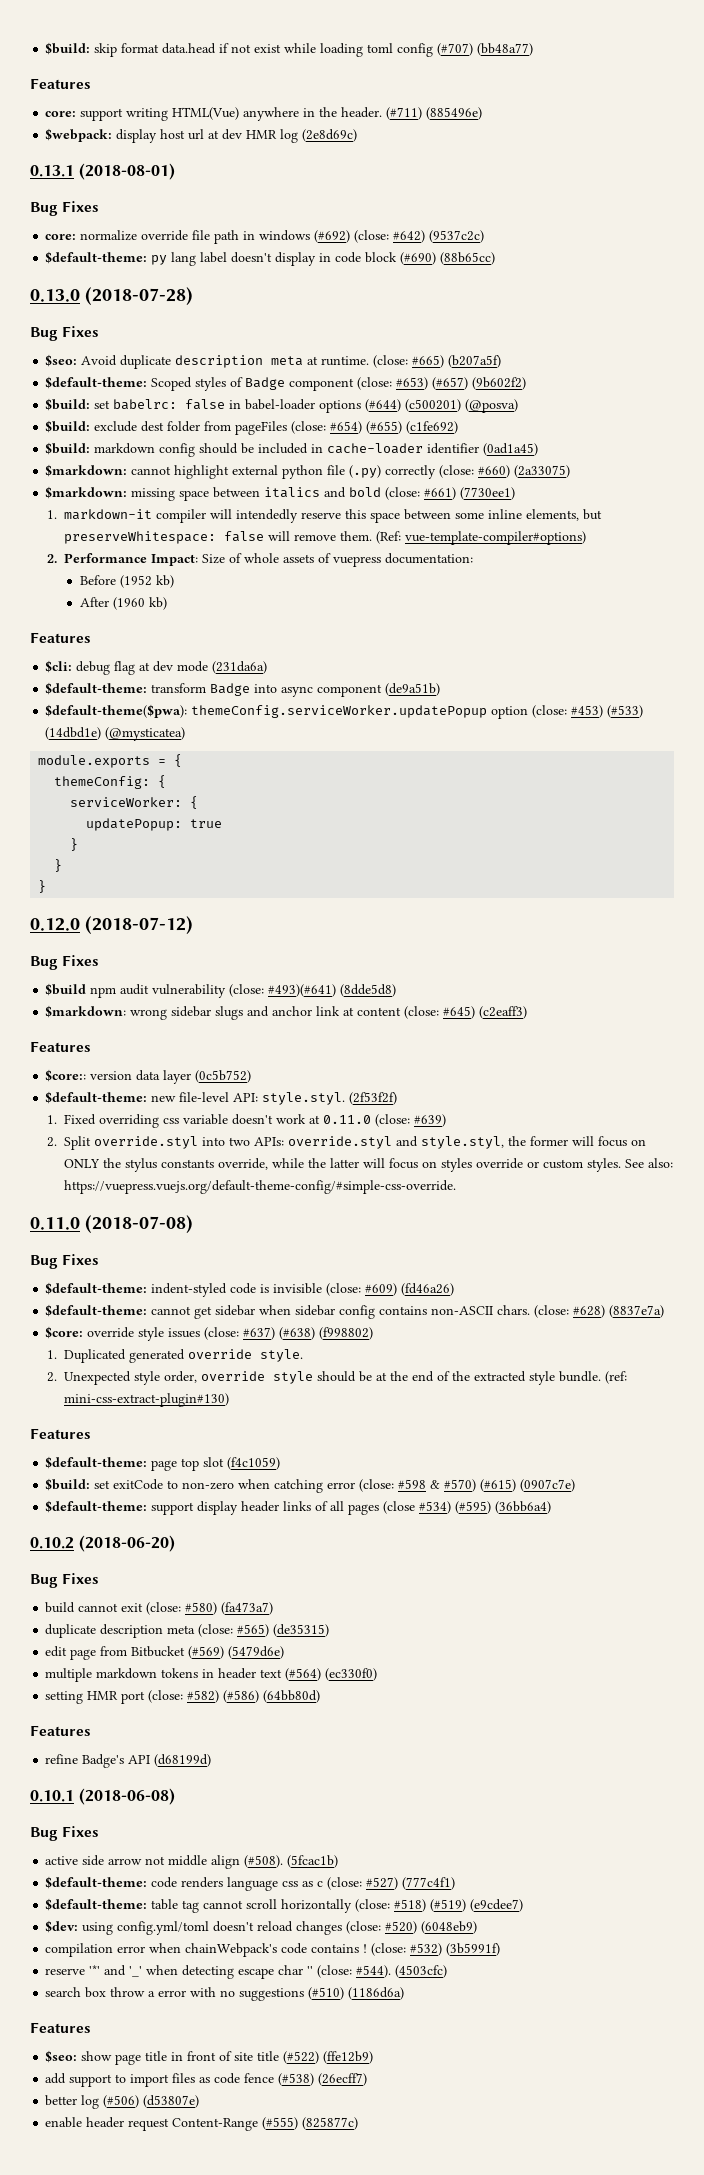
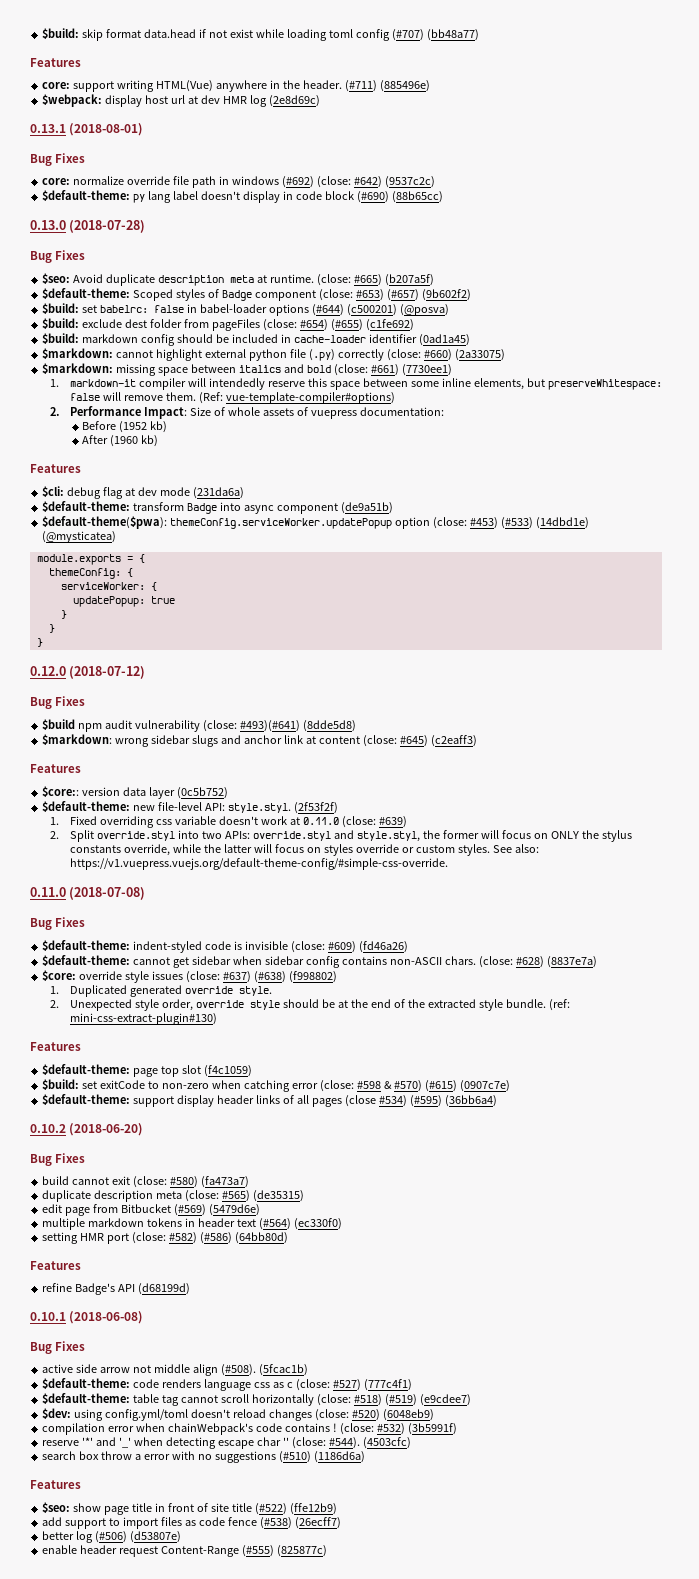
[64,1180,457,1194] https://vuepress.vuejs.org/default-theme-config/#simple-css-override. -> [70,858,449,870] https://v1.vuepress.vuejs.org/default-theme-config/#simple-css-override.

